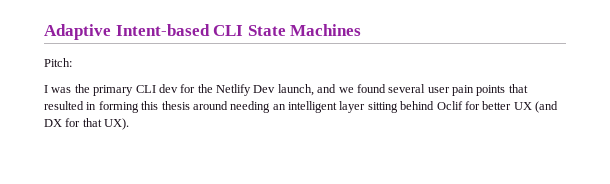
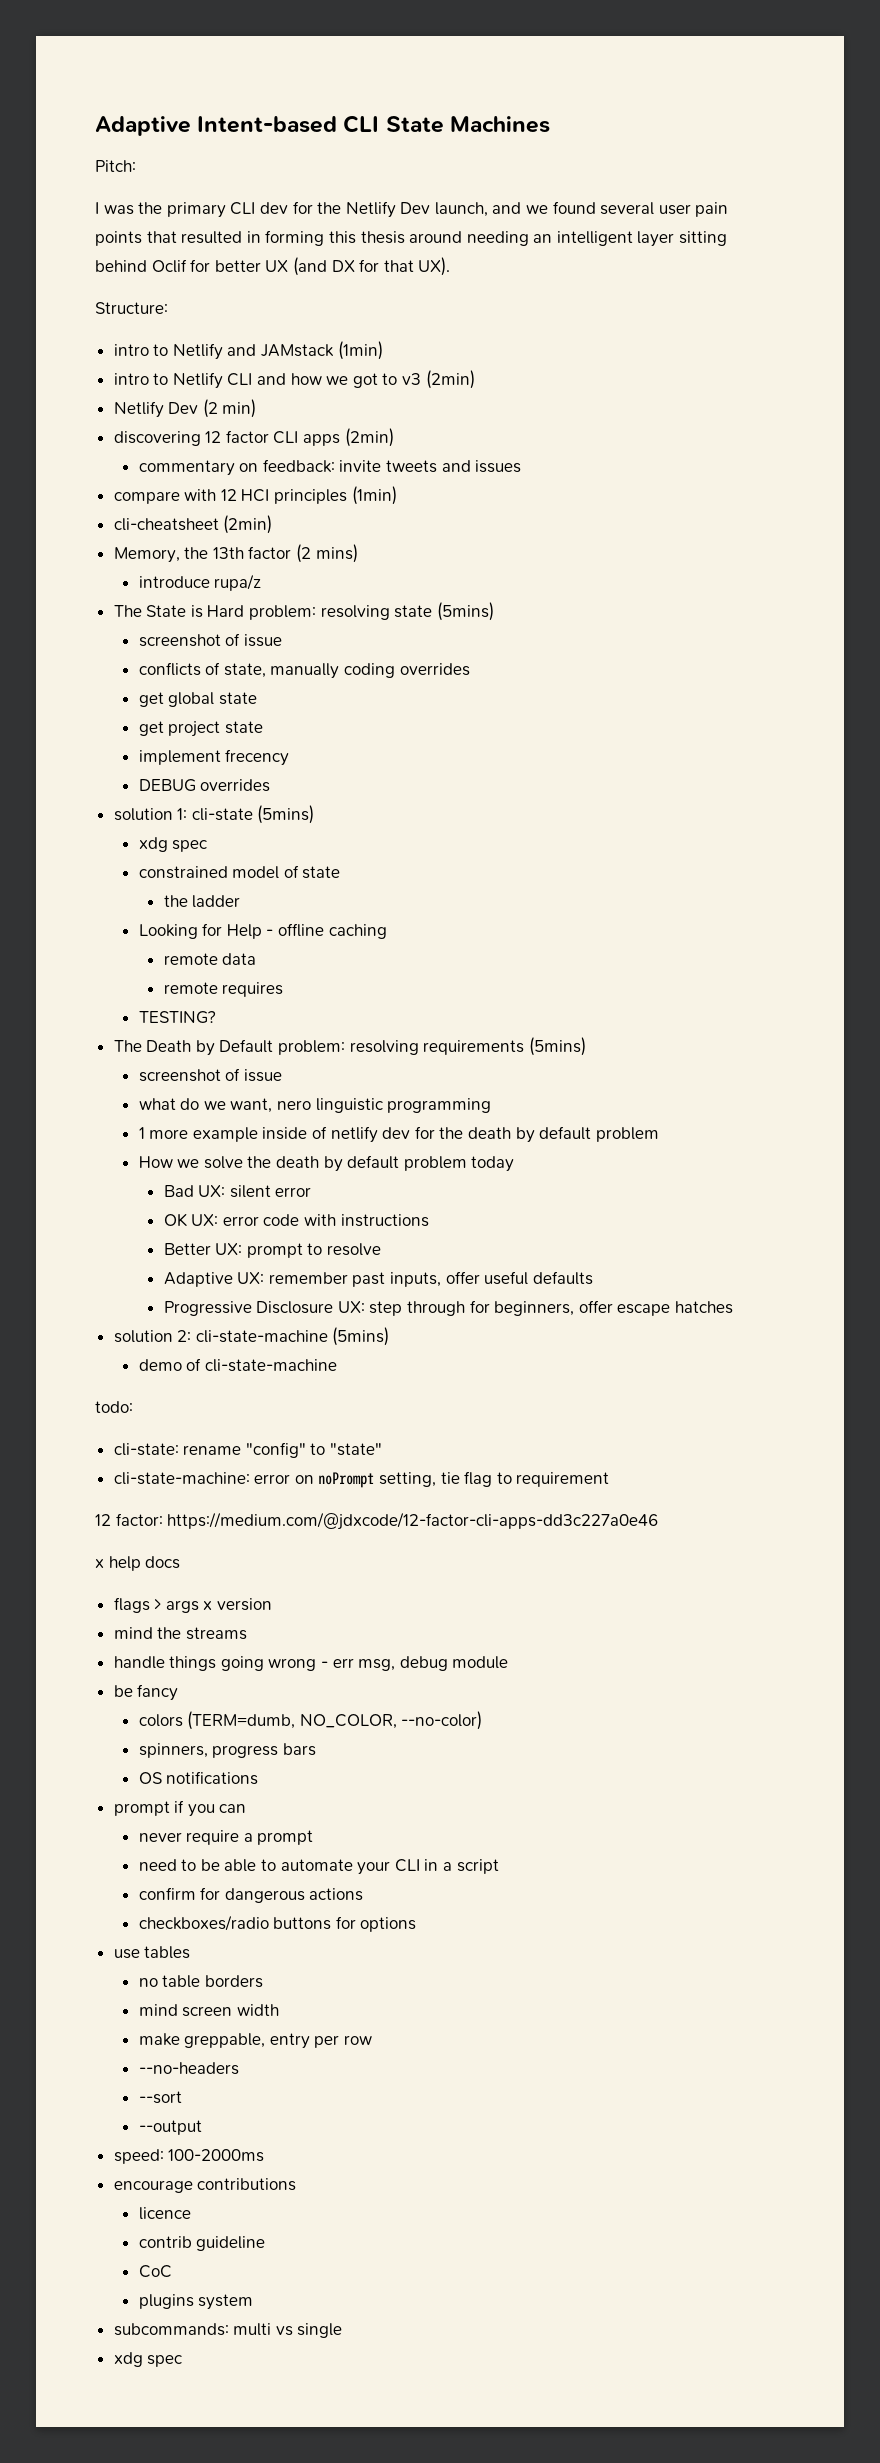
(130, 124) none -> [95,302,168,314] [113,341,383,360] [113,370,475,389] [113,399,257,418] [113,428,394,447] [138,459,522,476] [113,486,397,505] [113,515,273,534] [113,544,358,563] [138,574,262,591] [113,602,494,621] [138,633,282,647] [138,662,470,679] [138,692,257,707] [138,721,263,737] [138,749,290,766] [138,779,271,792] [113,805,315,824] [138,837,208,852] [138,865,341,879] [163,895,241,908] [138,923,387,939] [163,953,257,965] [163,982,284,997] [138,1011,216,1024] [113,1037,586,1056] [138,1068,282,1082] [138,1098,492,1113] [138,1126,659,1143] [138,1155,515,1172] [163,1185,312,1198] [163,1213,429,1227] [163,1243,381,1258] [163,1271,593,1287] [163,1300,733,1316] [113,1327,390,1346] [138,1358,337,1372] [95,1401,133,1413] [113,1442,383,1458] [113,1471,610,1488] [95,1512,659,1530] [95,1556,181,1571] [113,1597,273,1613] [113,1627,247,1640] [113,1656,509,1671] [113,1684,179,1701] [138,1711,483,1730] [138,1743,316,1758] [138,1771,259,1785] [113,1800,247,1817] [138,1830,314,1845] [138,1859,499,1875] [138,1887,364,1903] [138,1915,417,1932] [113,1946,191,1959] [138,1975,263,1988] [138,2004,279,2017] [138,2033,373,2049] [138,2062,239,2075] [138,2091,182,2104] [138,2120,202,2135] [113,2149,265,2164] [113,2178,297,2193] [138,2207,191,2220] [138,2236,266,2251] [138,2265,172,2278] [138,2294,254,2310] [113,2323,343,2338] [113,2352,183,2367] // Structure: // intro to Netlify and JAMstack (1min) // intro to Netlify CLI and how we got to v3 (2min) // Netlify Dev (2 min) // discovering 12 factor CLI apps (2min) // commentary on feedback: invite tweets and issues // compare with 12 HCI principles (1min) // cli-cheatsheet (2min) // Memory, the 13th factor (2 mins) // introduce rupa/z // The State is Hard problem: resolving state (5mins) // screenshot of issue // conflicts of state, manually coding overrides // get global state // get project state // implement frecency // DEBUG overrides // solution 1: cli-state (5mins) // xdg spec // constrained model of state // the ladder // Looking for Help - offline caching // remote data // remote requires // TESTING? // The Death by Default problem: resolving requirements (5mins) // screenshot of issue // what do we want, nero linguistic programming // 1 more example inside of netlify dev for the death by default problem // How we solve the death by default problem today // Bad UX: silent error // OK UX: error code with instructions // Better UX: prompt to resolve // Adaptive UX: remember past inputs, offer useful defaults // Progressive Disclosure UX: step through for beginners, offer escape hatches // solution 2: cli-state-machine (5mins) // demo of cli-state-machine // todo: // cli-state: rename "config" to "state" // cli-state-machine: error on noPrompt setting, tie flag to requirement // 12 factor: https://medium.com/@jdxcode/12-factor-cli-apps-dd3c227a0e46 // x help docs // flags > args x version // mind the streams // handle things going wrong - err msg, debug module // be fancy // colors (TERM=dumb, NO_COLOR, --no-color) // spinners, progress bars // OS notifications // prompt if you can // never require a prompt // need to be able to automate your CLI in a script // confirm for dangerous actions // checkboxes/radio buttons for options // use tables // no table borders // mind screen width // make greppable, entry per row // --no-headers // --sort // --output // speed: 100-2000ms // encourage contributions // licence // contrib guideline // CoC // plugins system // subcommands: multi vs single // xdg spec

